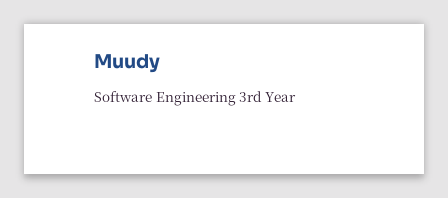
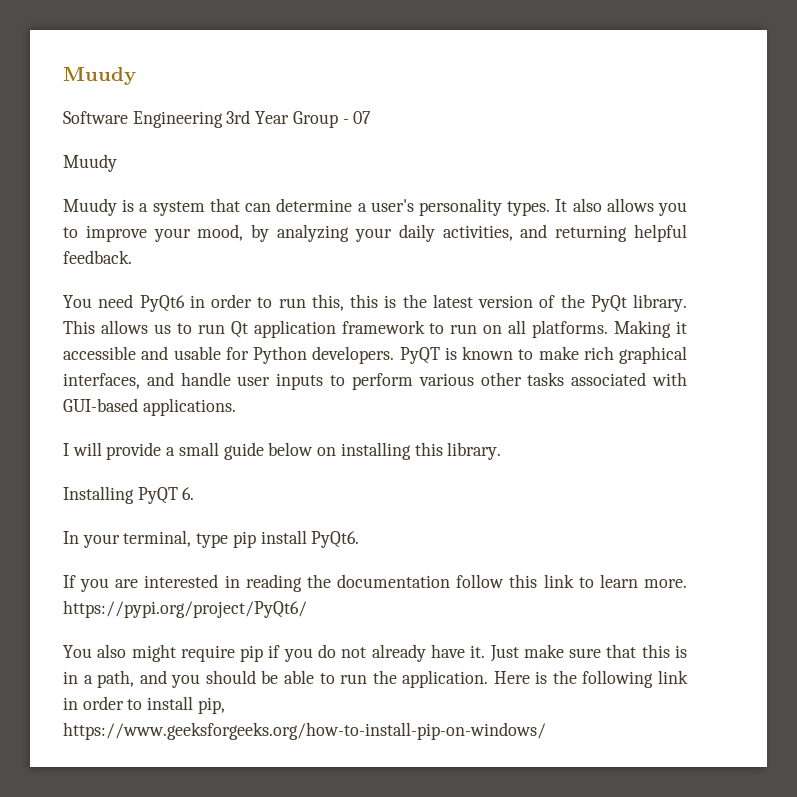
(296, 97) none -> [292,111,372,128] [63,154,117,172] [63,198,687,216] [63,224,687,242] [63,250,132,264] [63,294,687,312] [63,320,688,338] [63,346,687,364] [63,372,687,390] [63,398,236,416] [63,442,502,460] [63,486,195,504] [63,530,360,548] [63,574,687,592] [63,600,307,618] [63,644,687,662] [63,670,688,688] [63,696,225,714] [63,722,546,740] Group - 07 // Muudy // Muudy is a system that can determine a user's personality types. It also allows you to improve your mood, by analyzing your daily activities, and returning helpful feedback. // You need PyQt6 in order to run this, this is the latest version of the PyQt library. This allows us to run Qt application framework to run on all platforms. Making it accessible and usable for Python developers. PyQT is known to make rich graphical interfaces, and handle user inputs to perform various other tasks associated with GUI-based applications. // I will provide a small guide below on installing this library. // Installing PyQT 6. // In your terminal, type pip install PyQt6. // If you are interested in reading the documentation follow this link to learn more. https://pypi.org/project/PyQt6/ // You also might require pip if you do not already have it. Just make sure that this is in a path, and you should be able to run the application. Here is the following link in order to install pip, https://www.geeksforgeeks.org/how-to-install-pip-on-windows/

